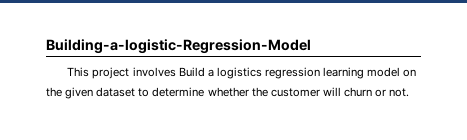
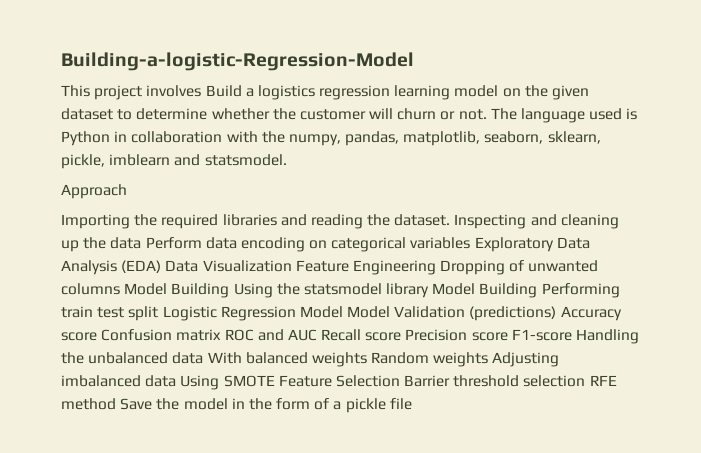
(410, 92) none -> [490,108,638,123] [61,131,601,146] [61,154,287,169] [61,184,127,199] [61,214,619,229] [61,237,590,252] [61,260,599,275] [61,283,620,298] [61,306,622,321] [61,329,640,344] [61,352,560,367] [61,375,617,390] [61,398,412,413] The language used is Python in collaboration with the numpy, pandas, matplotlib, seaborn, sklearn, pickle, imblearn and statsmodel. // Approach // Importing the required libraries and reading the dataset. Inspecting and cleaning up the data Perform data encoding on categorical variables Exploratory Data Analysis (EDA) Data Visualization Feature Engineering Dropping of unwanted columns Model Building Using the statsmodel library Model Building Performing train test split Logistic Regression Model Model Validation (predictions) Accuracy score Confusion matrix ROC and AUC Recall score Precision score F1-score Handling the unbalanced data With balanced weights Random weights Adjusting imbalanced data Using SMOTE Feature Selection Barrier threshold selection RFE method Save the model in the form of a pickle file

